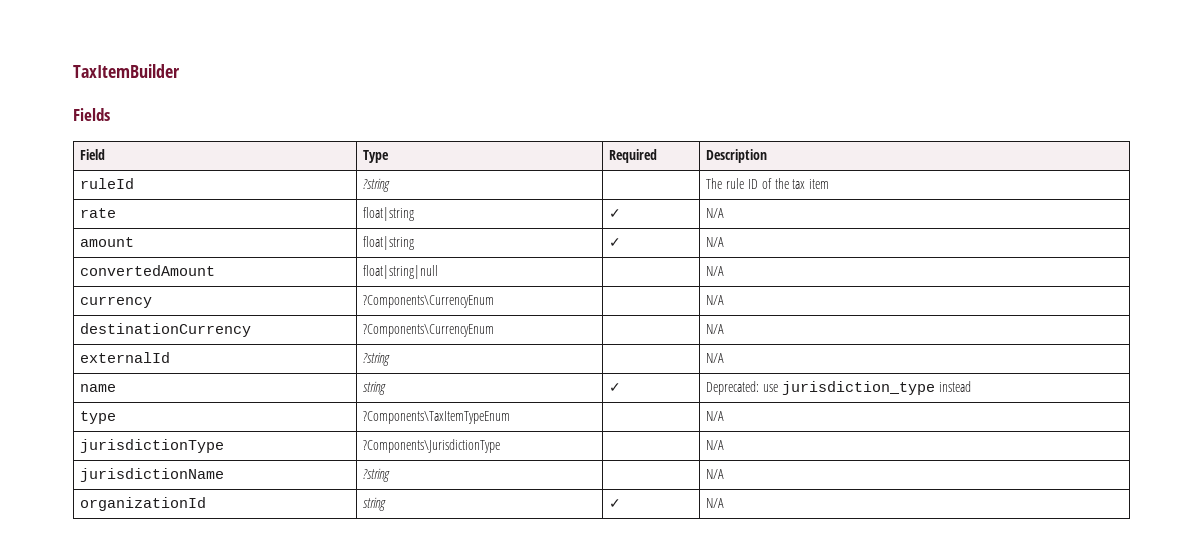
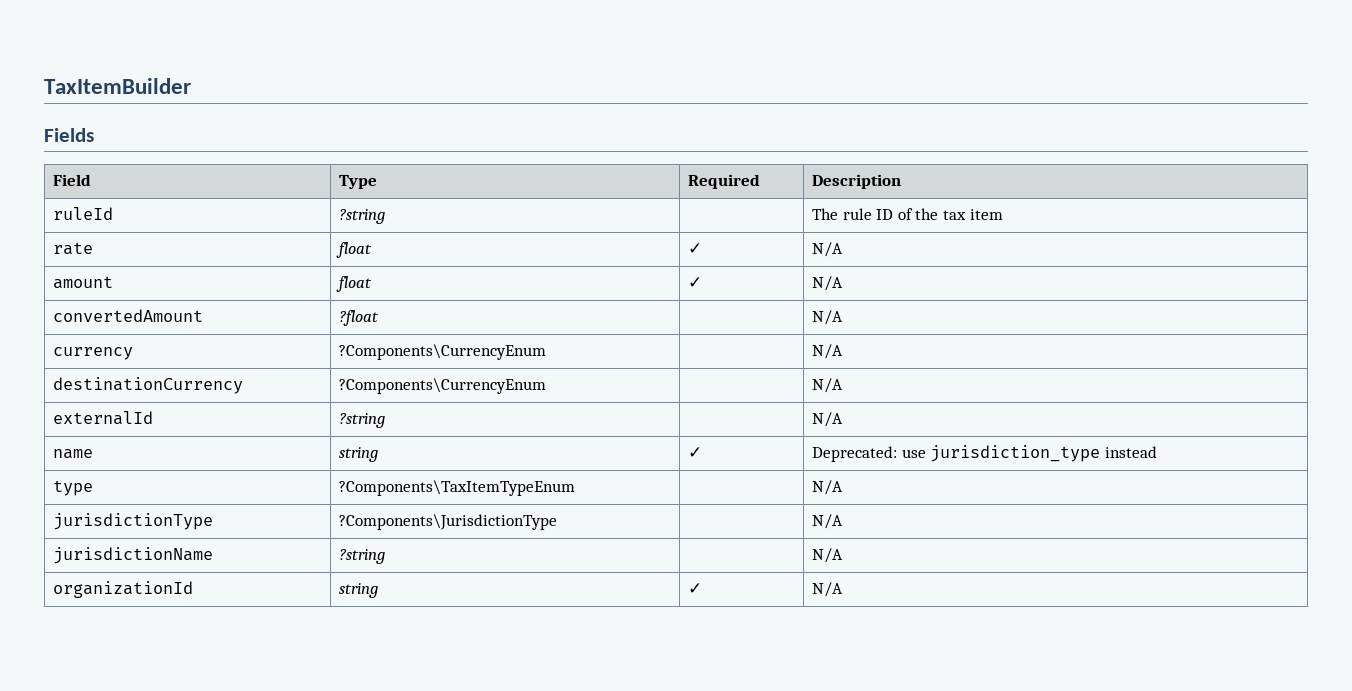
[363,207,415,221] float|string -> [336,242,373,258] float
[363,236,415,250] float|string -> [336,276,373,292] float
[363,265,439,279] float|string|null -> [339,310,380,326] ?float

